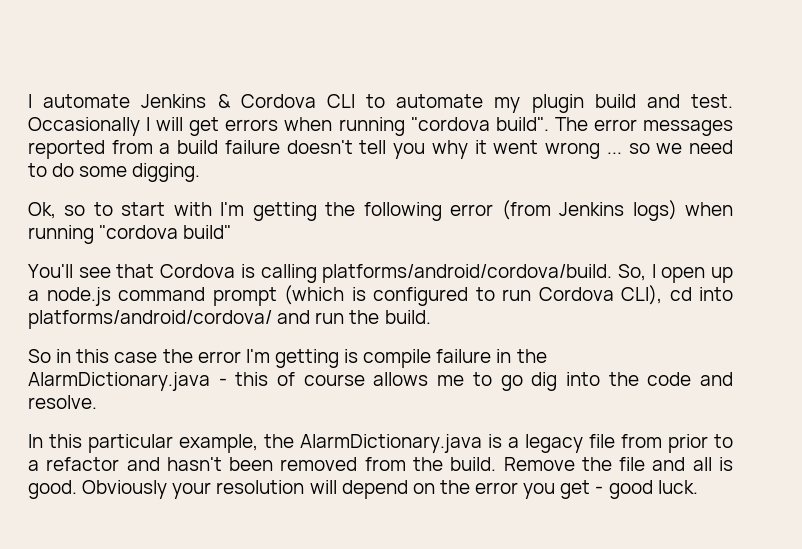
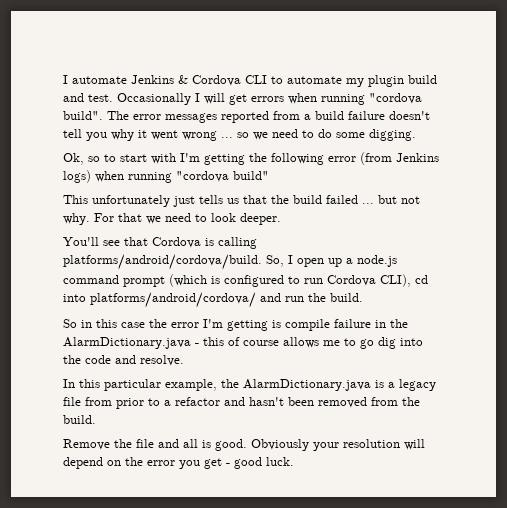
(232, 232) none -> [63,195,420,207] [63,213,281,225] // This unfortunately just tells us that the build failed ... but not why. For that we need to look deeper.
(497, 464) none -> (96, 419) //

